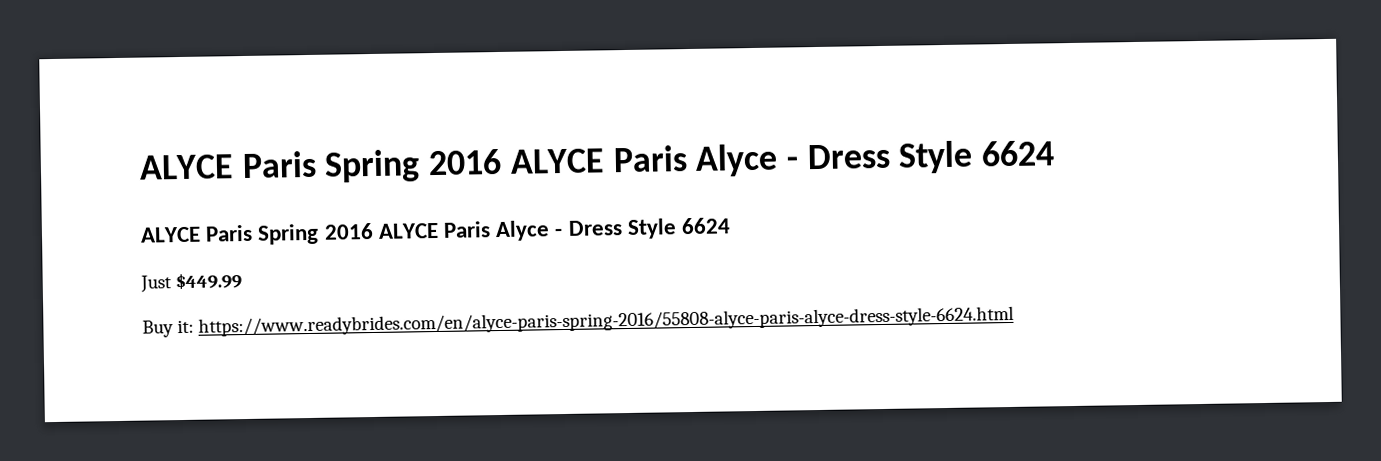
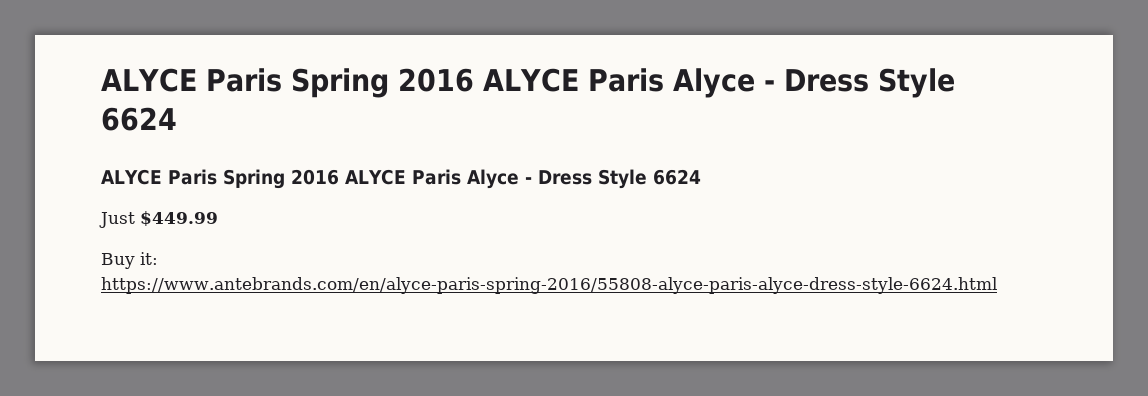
[198,305,1015,337] https://www.readybrides.com/en/alyce-paris-spring-2016/55808-alyce-paris-alyce-dress-style-6624.html -> [101,277,997,294] https://www.antebrands.com/en/alyce-paris-spring-2016/55808-alyce-paris-alyce-dress-style-6624.html

